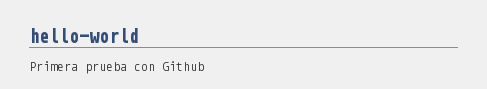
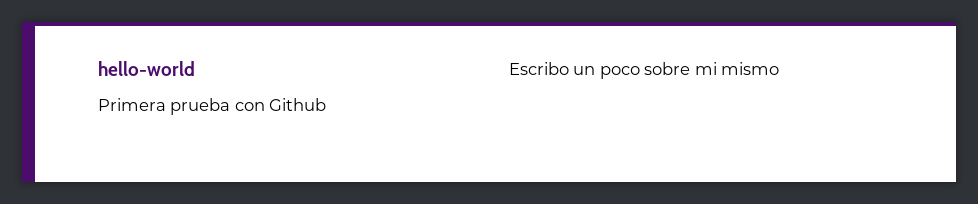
(204, 66) none -> [509,62,780,79] // Escribo un poco sobre mi mismo

